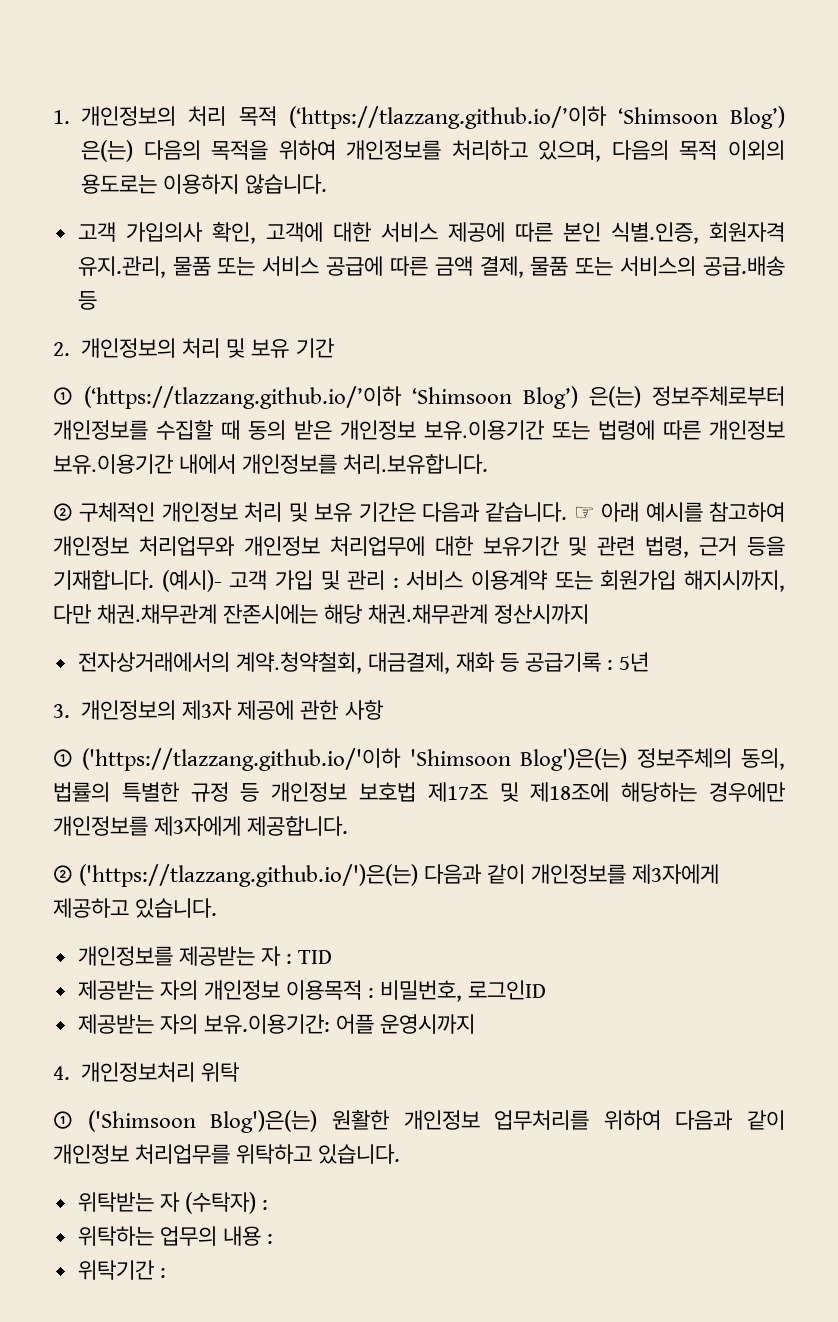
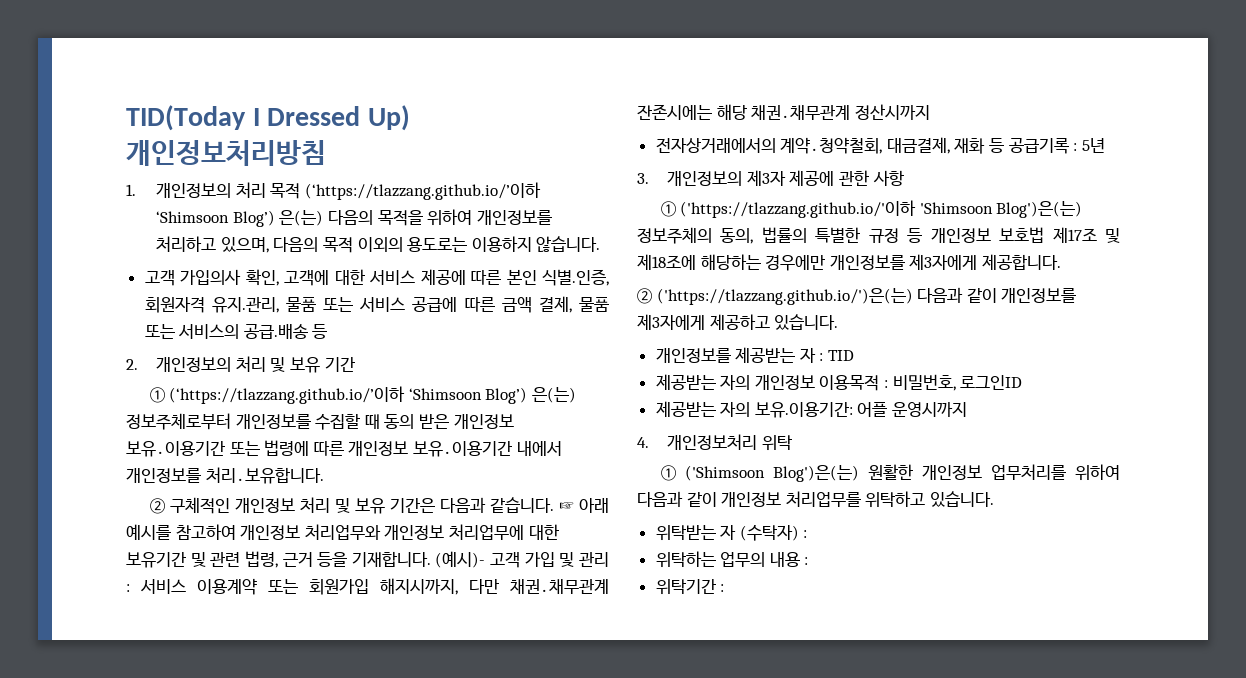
(53, 117) none -> [126,105,410,131] [126,140,326,166] TID(Today I Dressed Up) 개인정보처리방침 //

